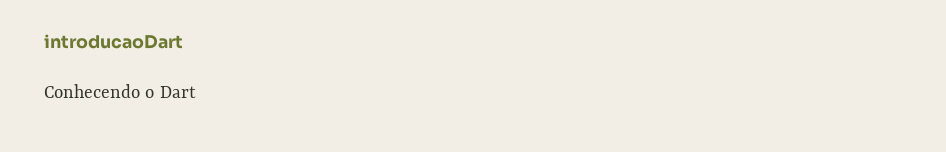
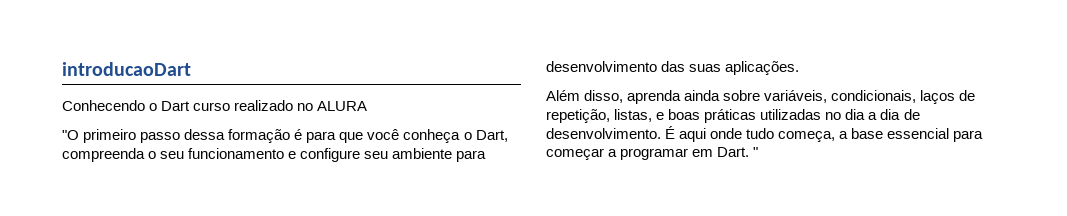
(196, 92) none -> [193,100,368,111] [62,129,508,143] [62,148,487,162] [546,61,800,75] [546,90,976,104] [546,109,920,123] [546,126,984,142] [546,147,759,160] curso realizado no ALURA // "O primeiro passo dessa formação é para que você conheça o Dart, compreenda o seu funcionamento e configure seu ambiente para desenvolvimento das suas aplicações. // Além disso, aprenda ainda sobre variáveis, condicionais, laços de repetição, listas, e boas práticas utilizadas no dia a dia de desenvolvimento. É aqui onde tudo começa, a base essencial para começar a programar em Dart. "

